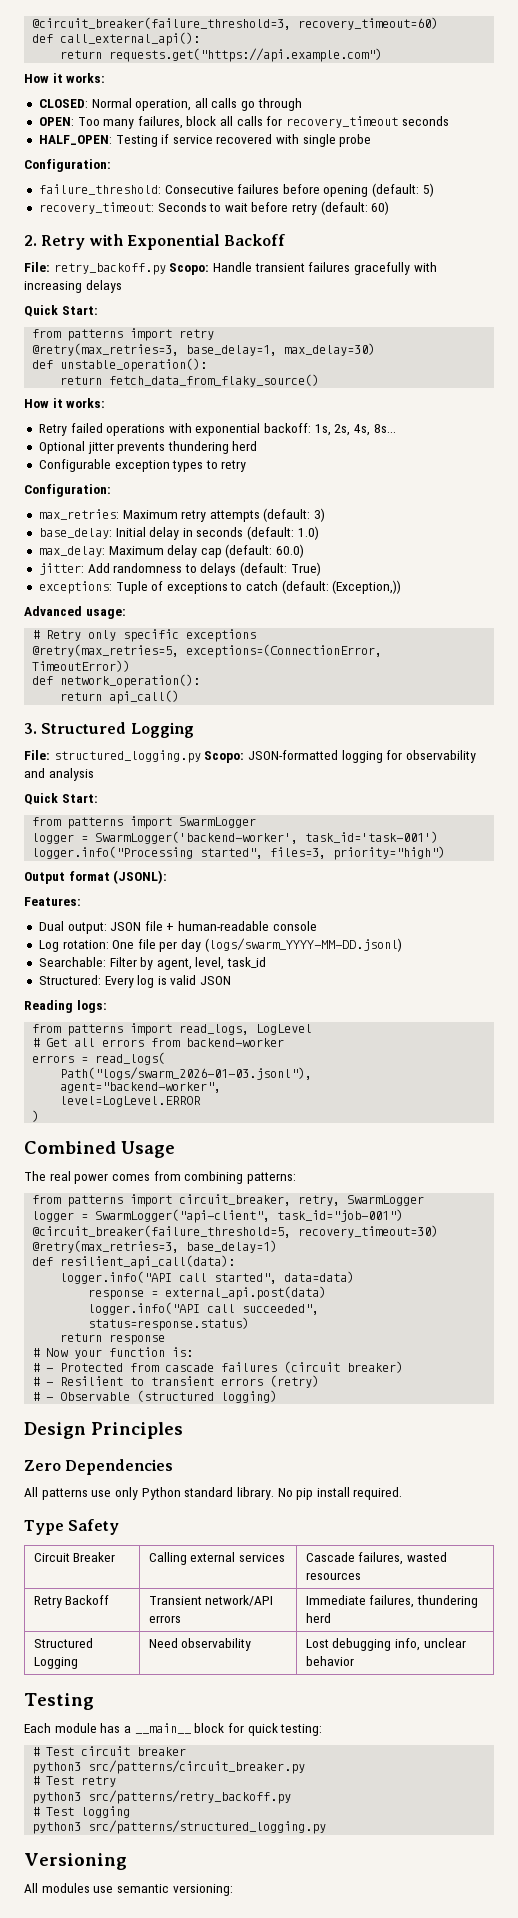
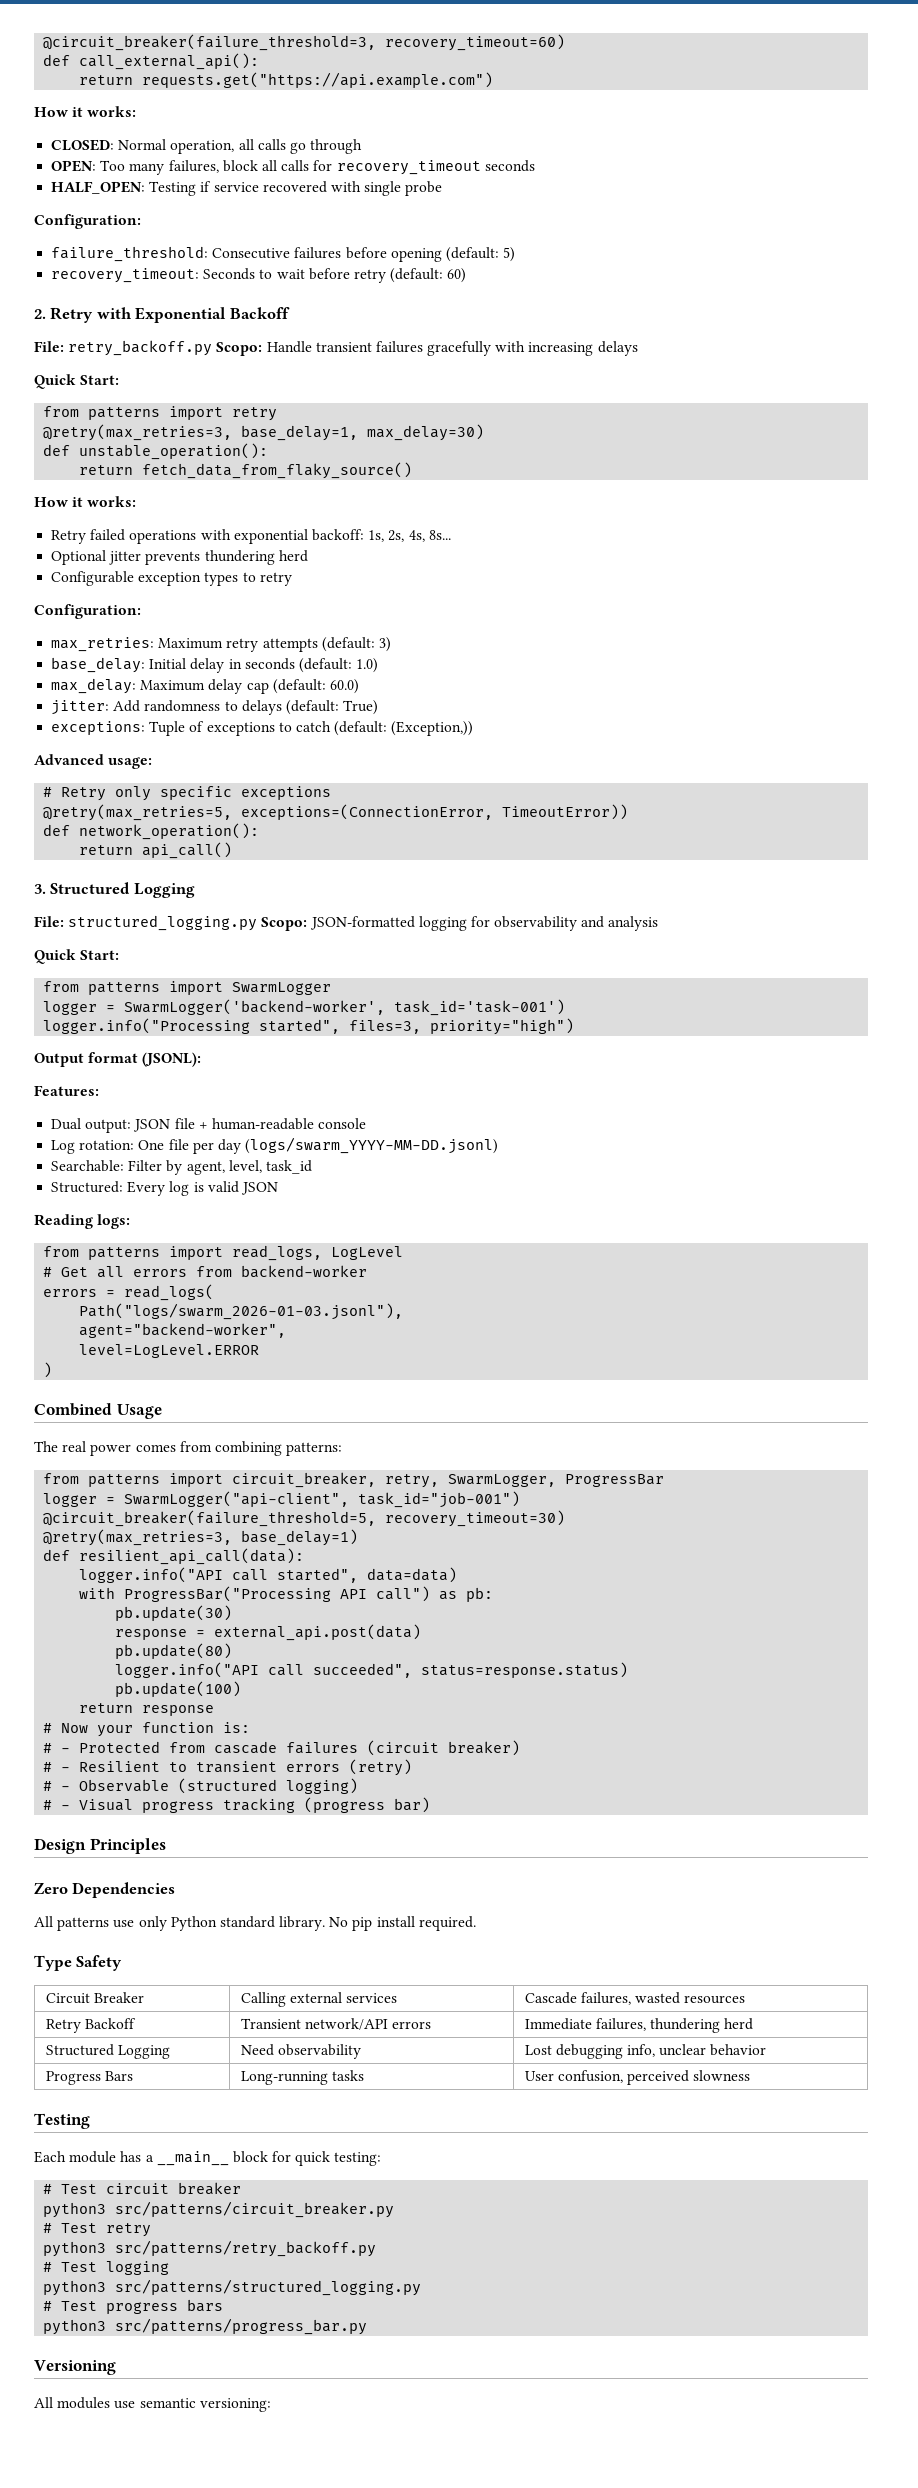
[347,1195,425,1206] SwarmLogger -> [448,1474,665,1487] SwarmLogger, ProgressBar
(355, 1277) none -> [79,1586,494,1602] [115,1605,233,1621] // with ProgressBar("Processing API call") as pb: // pb.update(30)
(327, 1293) none -> [115,1643,233,1659] // pb.update(80)
(250, 1324) none -> [115,1681,242,1697] // pb.update(100)
(278, 1396) none -> [43,1797,431,1813] // # - Visual progress tracking (progress bar)
(354, 1661) none -> [45,2071,133,2085] [240,2070,364,2085] [524,2070,751,2085] // Progress Bars | Long-running tasks | User confusion, perceived slowness
(327, 1827) none -> [43,2299,224,2314] [43,2318,368,2335] // # Test progress bars // python3 src/patterns/progress_bar.py

